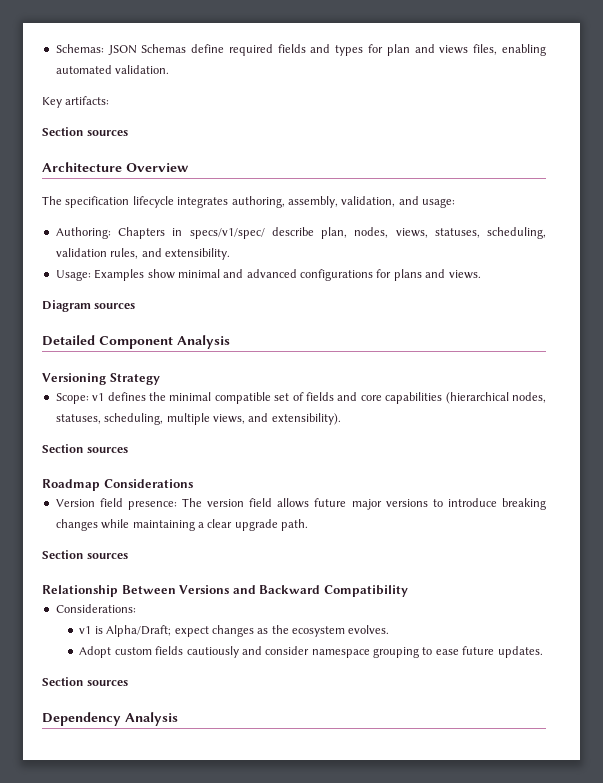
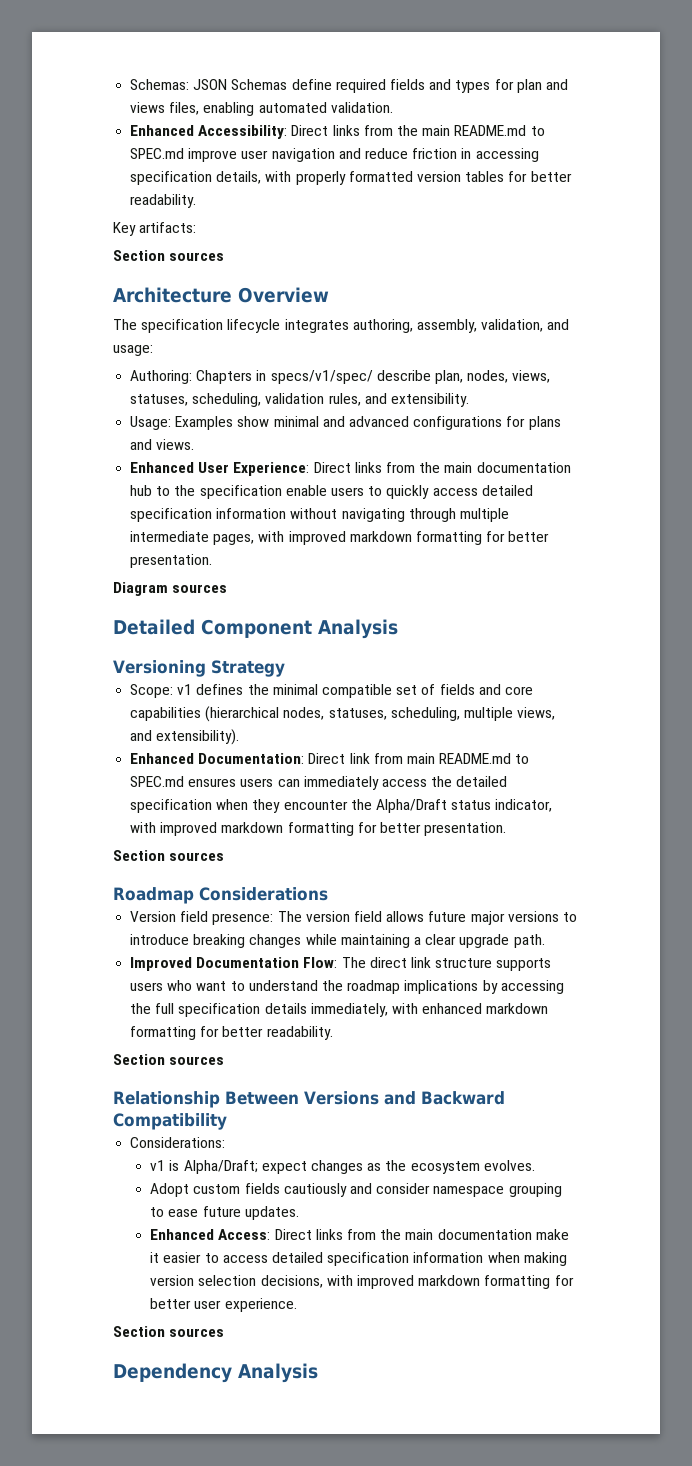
(170, 69) none -> [130,125,545,139] [130,148,539,162] [130,171,572,185] [130,194,197,208] // Enhanced Accessibility: Direct links from the main README.md to SPEC.md improve user navigation and reduce friction in accessing specification details, with properly formatted version tables for better readability.
(481, 274) none -> [130,462,571,476] [130,485,533,499] [130,508,509,522] [130,531,550,545] [130,554,213,568] // Enhanced User Experience: Direct links from the main documentation hub to the specification enable users to quickly access detailed specification information without navigating through multiple intermediate pages, with improved markdown formatting for better presentation.
(341, 419) none -> [130,753,530,764] [130,776,508,790] [130,799,553,813] [130,822,507,836] // Enhanced Documentation: Direct link from main README.md to SPEC.md ensures users can immediately access the detailed specification when they encounter the Alpha/Draft status indicator, with improved markdown formatting for better presentation.
(308, 525) none -> [130,957,552,971] [130,980,564,994] [130,1003,549,1017] [130,1026,333,1040] // Improved Documentation Flow: The direct link structure supports users who want to understand the roadmap implications by accessing the full specification details immediately, with enhanced markdown formatting for better readability.
(543, 652) none -> [150,1229,569,1240] [150,1252,567,1266] [150,1275,574,1289] [150,1298,297,1312] // Enhanced Access: Direct links from the main documentation make it easier to access detailed specification information when making version selection decisions, with improved markdown formatting for better user experience.

